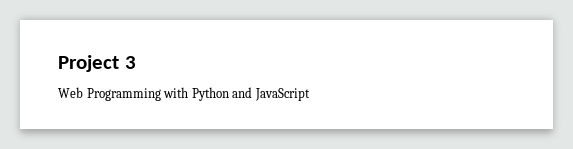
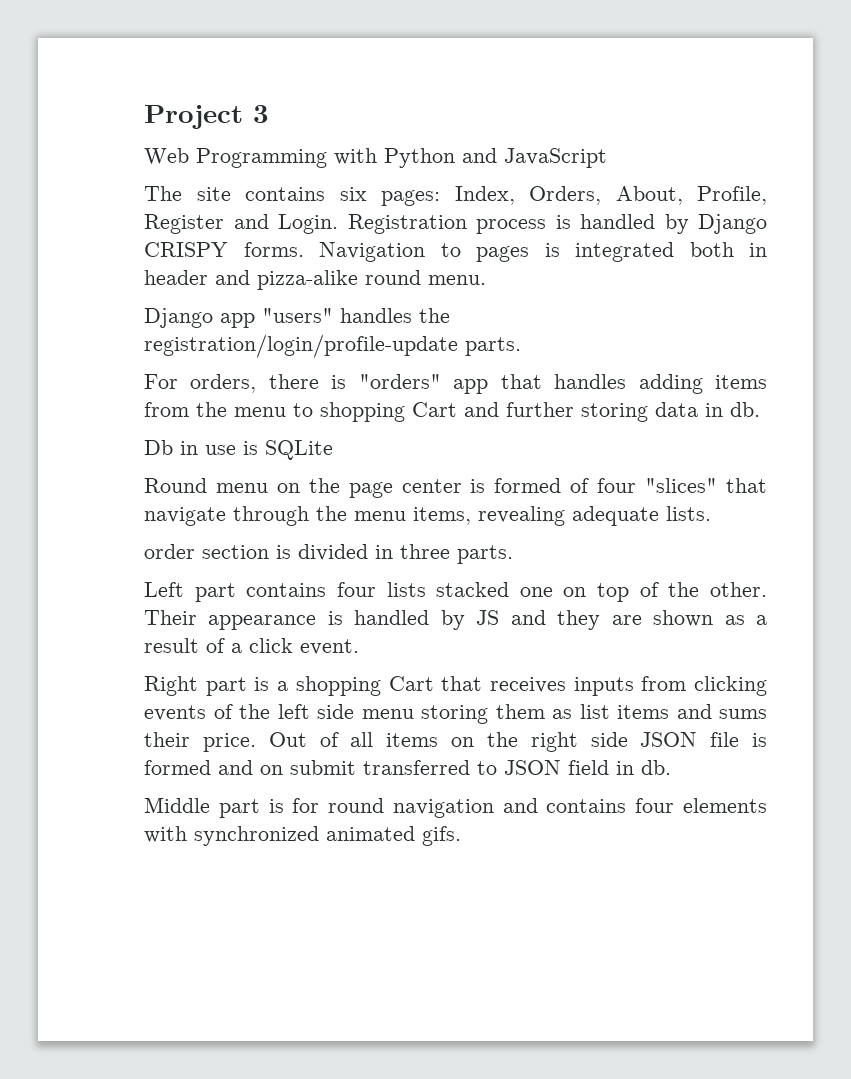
(310, 94) none -> [144,186,767,206] [144,214,767,234] [144,242,767,262] [144,270,486,290] [144,308,450,328] [144,334,521,358] [144,374,768,394] [144,402,760,422] [144,440,333,460] [144,478,768,498] [144,506,711,526] [144,544,513,564] [144,582,767,602] [144,610,767,630] [144,638,359,655] [144,676,767,696] [144,704,767,724] [144,732,767,752] [144,760,671,775] [144,797,767,818] [144,826,461,846] // The site contains six pages: Index, Orders, About, Profile, Register and Login. Registration process is handled by Django CRISPY forms. Navigation to pages is integrated both in header and pizza-alike round menu. // Django app "users" handles the registration/login/profile-update parts. // For orders, there is "orders" app that handles adding items from the menu to shopping Cart and further storing data in db. // Db in use is SQLite // Round menu on the page center is formed of four "slices" that navigate through the menu items, revealing adequate lists. // order section is divided in three parts. // Left part contains four lists stacked one on top of the other. Their appearance is handled by JS and they are shown as a result of a click event. // Right part is a shopping Cart that receives inputs from clicking events of the left side menu storing them as list items and sums their price. Out of all items on the right side JSON file is formed and on submit transferred to JSON field in db. // Middle part is for round navigation and contains four elements with synchronized animated gifs.

